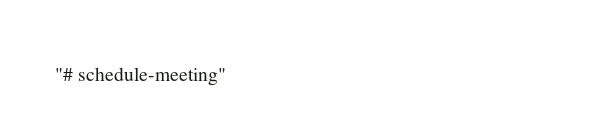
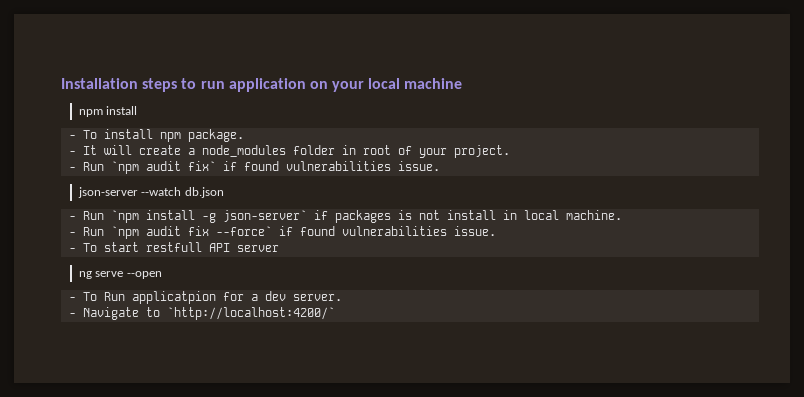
[55,67,227,86] "# schedule-meeting" -> [61,78,463,92] [78,106,138,117] [68,129,244,142] [68,145,510,158] [68,161,440,174] [77,187,224,198] [68,210,622,223] [68,226,496,239] [68,242,279,252] [78,271,162,279] [68,291,342,304] [68,307,335,320] Installation steps to run application on your local machine // npm install // - To install npm package. // - It will create a node_modules folder in root of your project. // - Run `npm audit fix` if found vulnerabilities issue. // json-server --watch db.json // - Run `npm install -g json-server` if packages is not install in local machine. // - Run `npm audit fix --force` if found vulnerabilities issue. // - To start restfull API server // ng serve --open // - To Run applicatpion for a dev server. // - Navigate to `http://localhost:4200/`

